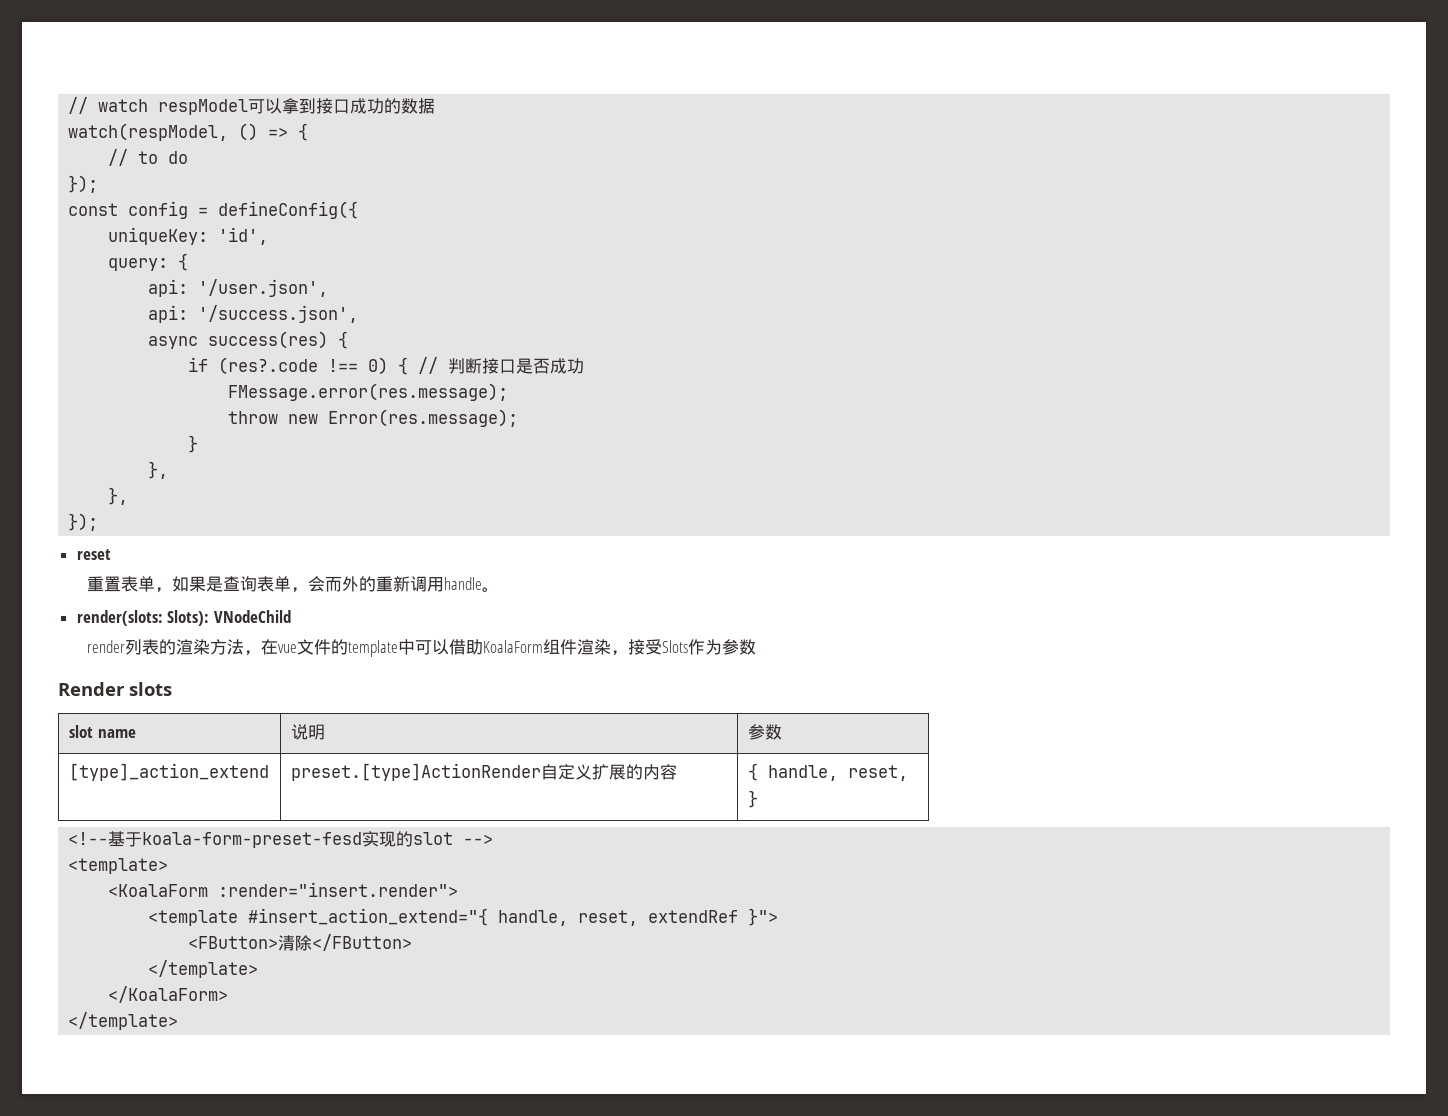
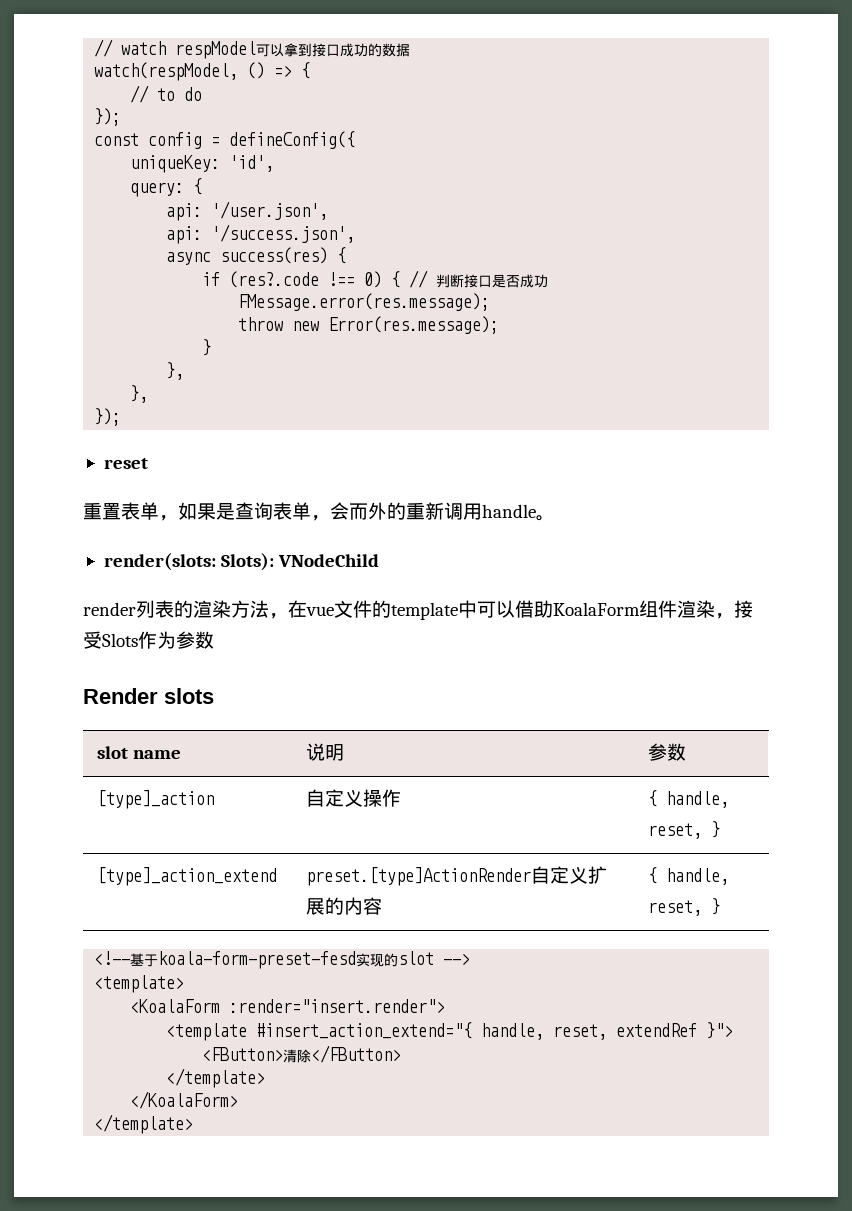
(782, 732) none -> [97,790,215,809] [306,789,402,807] [648,790,730,808] [648,821,721,839] // [type]_action | 自定义操作 | { handle, reset, }

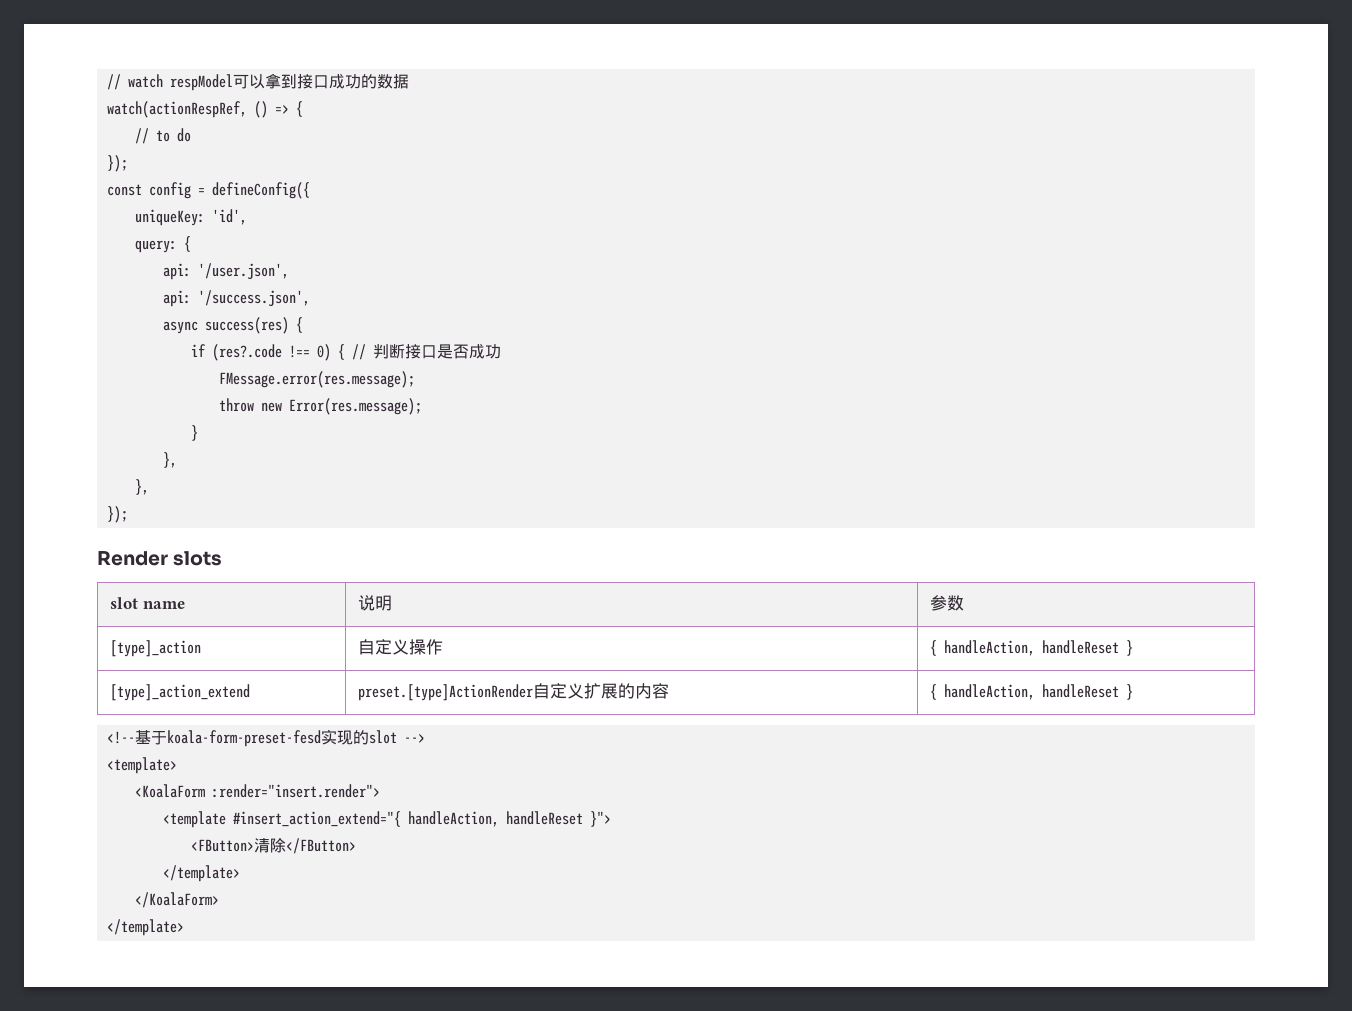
[94,62,239,81] watch(respModel, -> [107,101,248,118] watch(actionRespRef,
[103,458,148,469] [83,502,555,521] [103,553,380,571] [83,600,753,620] [83,631,214,649] // reset // 重置表单，如果是查询表单，会而外的重新调用handle。 // render(slots: Slots): VNodeChild // render列表的渲染方法，在vue文件的template中可以借助KoalaForm组件渲染，接受Slots作为参数 -> (129, 514) none
[666,791,730,808] [648,823,703,839] handle, reset, -> [944,640,1120,656] handleAction, handleReset
[666,868,730,885] [648,900,703,916] handle, reset, -> [944,684,1120,700] handleAction, handleReset
[481,1023,698,1040] handle, reset, extendRef -> [408,811,584,827] handleAction, handleReset

